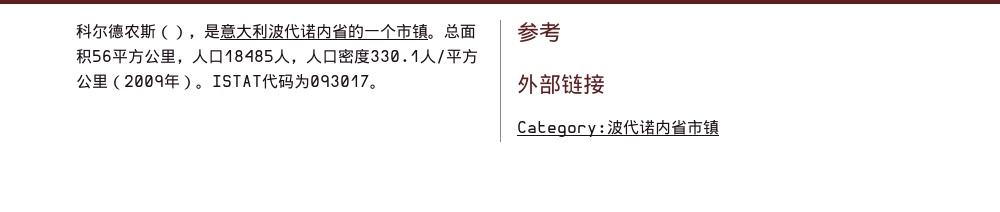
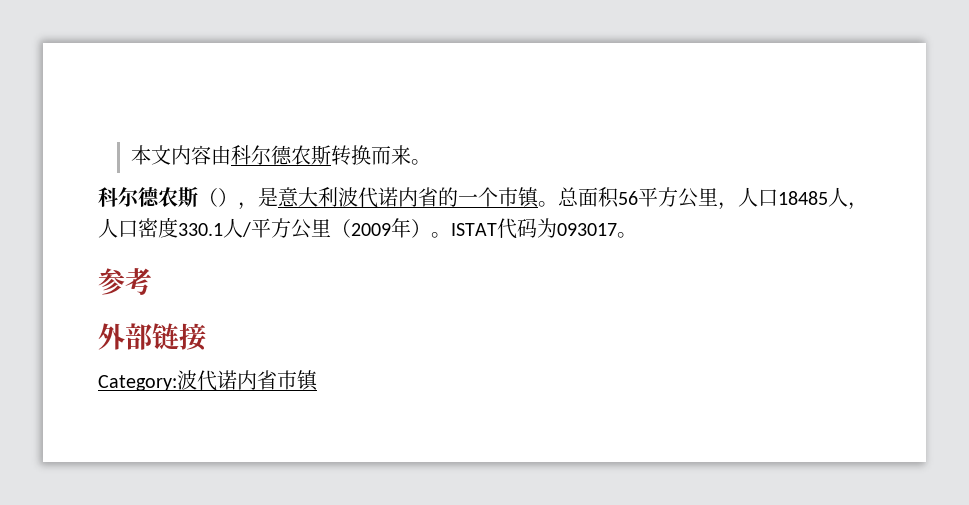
(76, 31) none -> [130,145,431,166] 本文内容由科尔德农斯转换而来。 //

